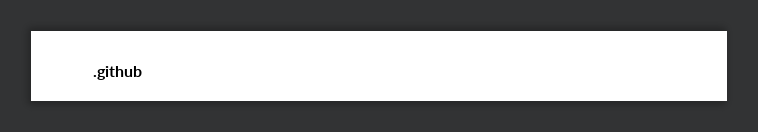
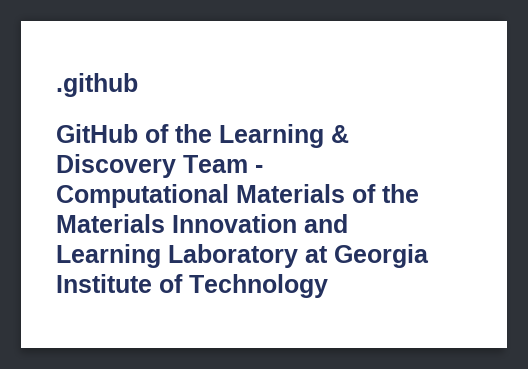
(142, 73) none -> [56,124,349,148] [56,154,263,178] [56,184,419,208] [56,214,348,233] [56,244,429,268] [56,274,328,298] // GitHub of the Learning & Discovery Team - Computational Materials of the Materials Innovation and Learning Laboratory at Georgia Institute of Technology

